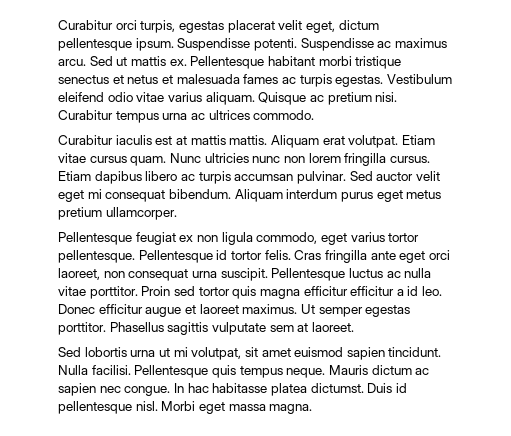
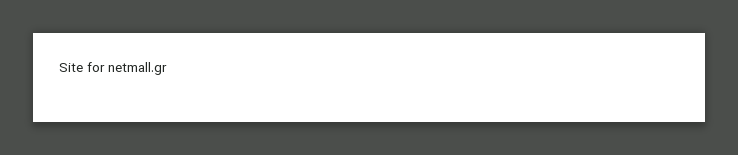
[58,20,379,33] [58,38,447,51] [58,56,402,69] [58,74,452,87] [58,92,398,105] [58,110,315,123] [58,135,435,148] [58,153,430,166] [58,171,440,184] [58,189,442,202] [58,207,177,220] [58,232,420,245] [58,250,450,263] [58,268,432,281] [58,286,443,299] [58,304,411,317] [58,322,354,335] [58,347,442,360] [58,365,430,378] [58,383,407,396] [58,401,313,414] Curabitur orci turpis, egestas placerat velit eget, dictum pellentesque ipsum. Suspendisse potenti. Suspendisse ac maximus arcu. Sed ut mattis ex. Pellentesque habitant morbi tristique senectus et netus et malesuada fames ac turpis egestas. Vestibulum eleifend odio vitae varius aliquam. Quisque ac pretium nisi. Curabitur tempus urna ac ultrices commodo. // Curabitur iaculis est at mattis mattis. Aliquam erat volutpat. Etiam vitae cursus quam. Nunc ultricies nunc non lorem fringilla cursus. Etiam dapibus libero ac turpis accumsan pulvinar. Sed auctor velit eget mi consequat bibendum. Aliquam interdum purus eget metus pretium ullamcorper. // Pellentesque feugiat ex non ligula commodo, eget varius tortor pellentesque. Pellentesque id tortor felis. Cras fringilla ante eget orci laoreet, non consequat urna suscipit. Pellentesque luctus ac nulla vitae porttitor. Proin sed tortor quis magna efficitur efficitur a id leo. Donec efficitur augue et laoreet maximus. Ut semper egestas porttitor. Phasellus sagittis vulputate sem at laoreet. // Sed lobortis urna ut mi volutpat, sit amet euismod sapien tincidunt. Nulla facilisi. Pellentesque quis tempus neque. Mauris dictum ac sapien nec congue. In hac habitasse platea dictumst. Duis id pellentesque nisl. Morbi eget massa magna. -> [59,62,167,75] Site for netmall.gr

